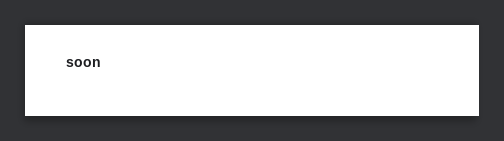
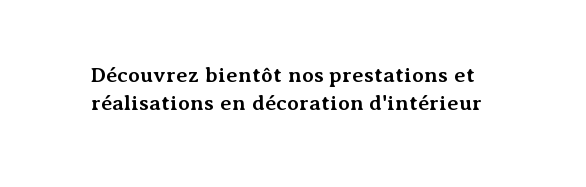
[66,59,101,67] soon -> [91,67,476,87] [91,95,483,110] Découvrez bientôt nos prestations et réalisations en décoration d'intérieur

